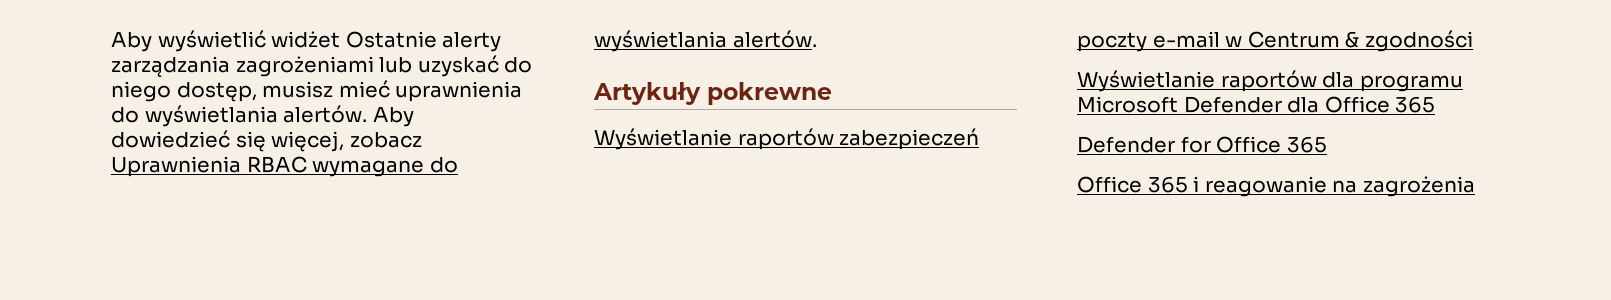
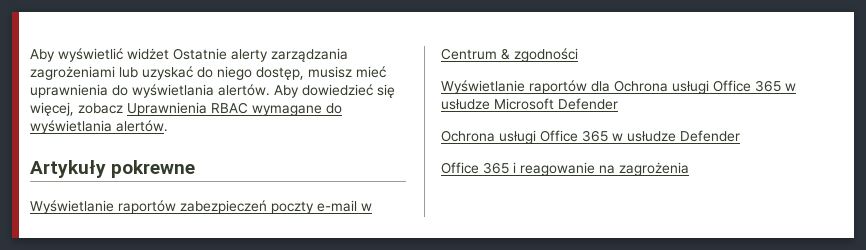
[1359,75,1463,92] programu -> [614,80,796,94] [441,99,490,110] Ochrona usługi Office 365 w usłudze
[1287,96,1436,113] [1077,136,1327,153] dla Office 365 // Defender for Office 365 -> [441,130,740,144] // Ochrona usługi Office 365 w usłudze Defender

